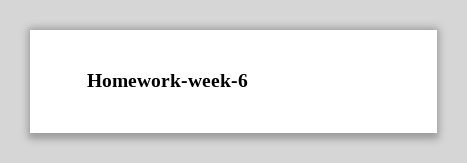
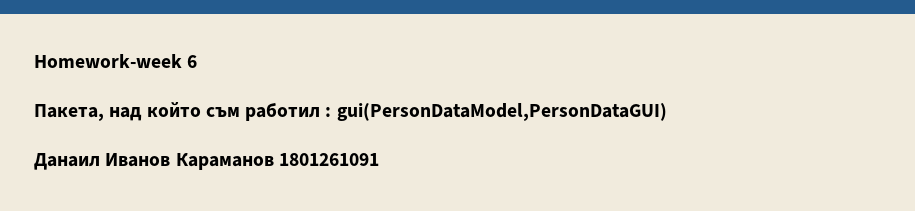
[87,74,248,87] Homework-week-6 -> [34,54,198,68] [34,102,667,121] [34,153,379,170] Homework-week 6 // Пакетa, над който съм работил : gui(PersonDataModel,PersonDataGUI) // Данаил Иванов Караманов 1801261091

